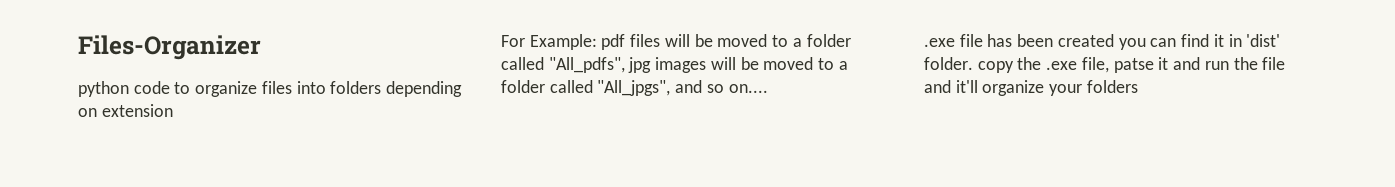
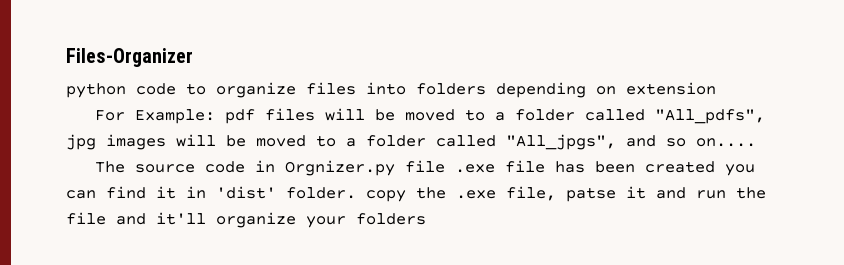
(768, 88) none -> [94,160,445,176] The source code in Orgnizer.py file

